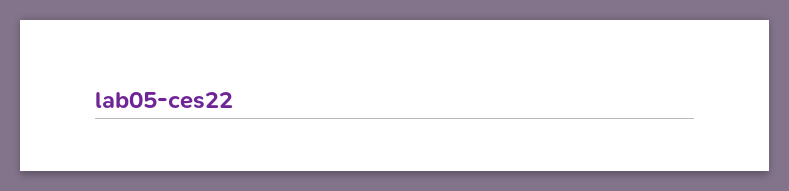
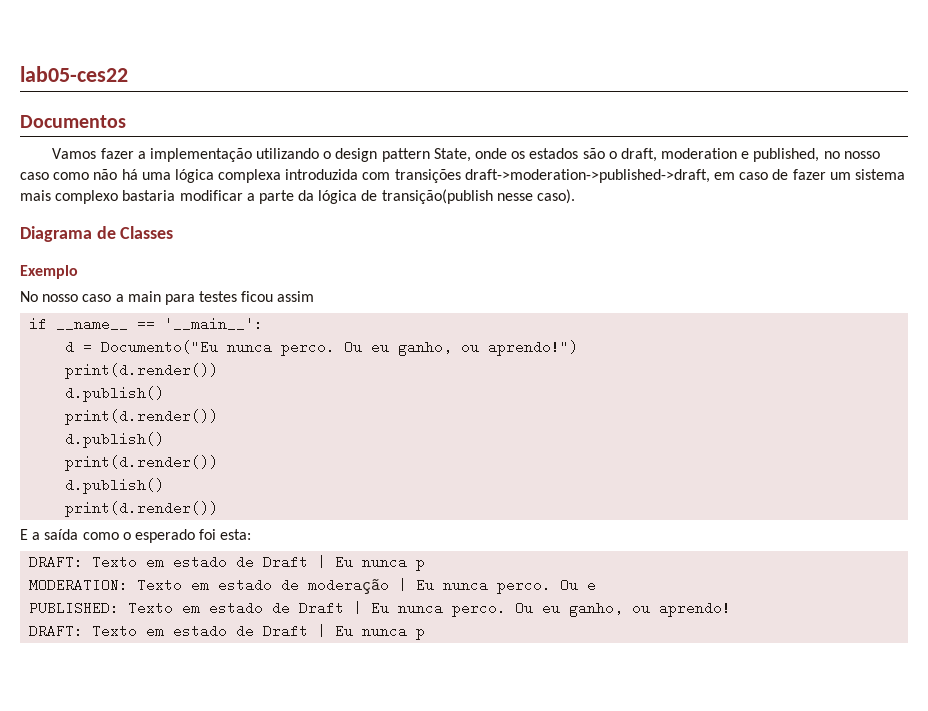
(233, 100) none -> [20,115,126,128] [52,148,880,162] [20,169,905,183] [20,189,576,204] [20,226,174,242] [20,265,78,279] [20,291,315,305] [29,317,264,331] [65,340,579,356] [65,363,219,379] [65,386,165,402] [65,409,219,425] [65,432,165,448] [65,455,219,471] [65,478,165,494] [65,501,219,517] [20,529,252,543] [29,555,426,571] [29,578,597,594] [29,601,732,617] [29,624,426,640] // Documentos // Vamos fazer a implementação utilizando o design pattern State, onde os estados são o draft, moderation e published, no nosso caso como não há uma lógica complexa introduzida com transições draft->moderation->published->draft, em caso de fazer um sistema mais complexo bastaria modificar a parte da lógica de transição(publish nesse caso). // Diagrama de Classes // Exemplo // No nosso caso a main para testes ficou assim // if __name__ == '__main__': // d = Documento("Eu nunca perco. Ou eu ganho, ou aprendo!") // print(d.render()) // d.publish() // print(d.render()) // d.publish() // print(d.render()) // d.publish() // print(d.render()) // E a saída como o esperado foi esta: // DRAFT: Texto em estado de Draft | Eu nunca p // MODERATION: Texto em estado de moderação | Eu nunca perco. Ou e // PUBLISHED: Texto em estado de Draft | Eu nunca perco. Ou eu ganho, ou aprendo! // DRAFT: Texto em estado de Draft | Eu nunca p

